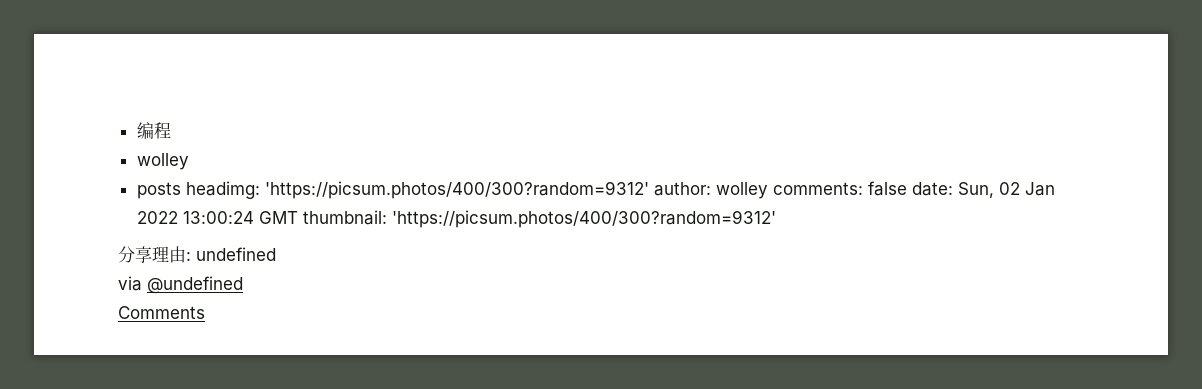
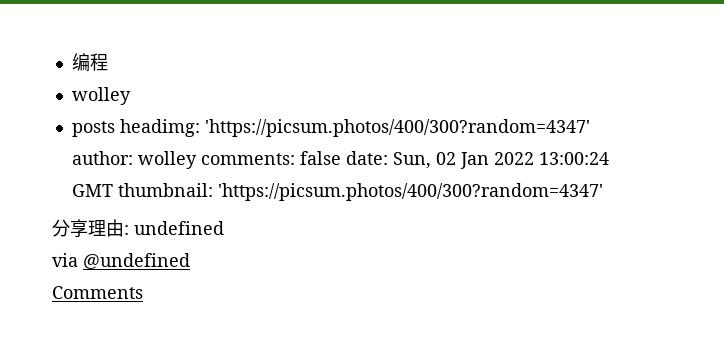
[264,181,649,199] 'https://picsum.photos/400/300?random=9312' -> [204,119,590,137] 'https://picsum.photos/400/300?random=4347'
[391,210,776,228] 'https://picsum.photos/400/300?random=9312' -> [217,183,603,201] 'https://picsum.photos/400/300?random=4347'

